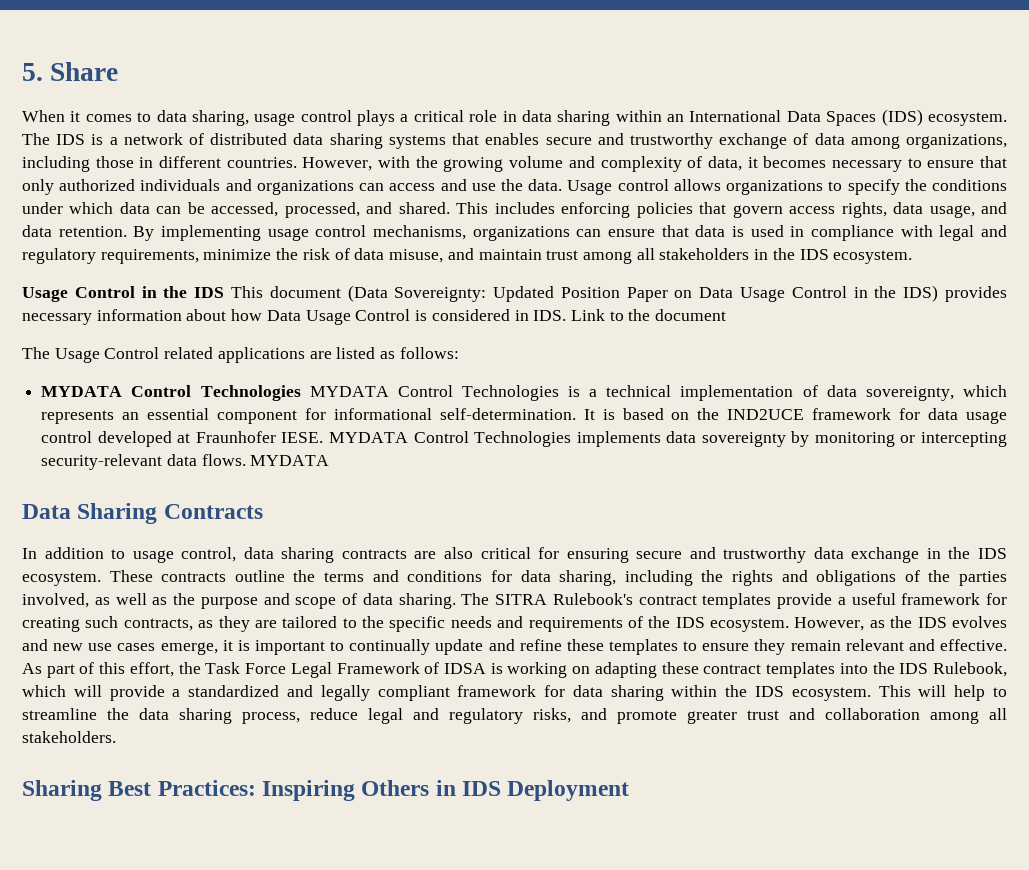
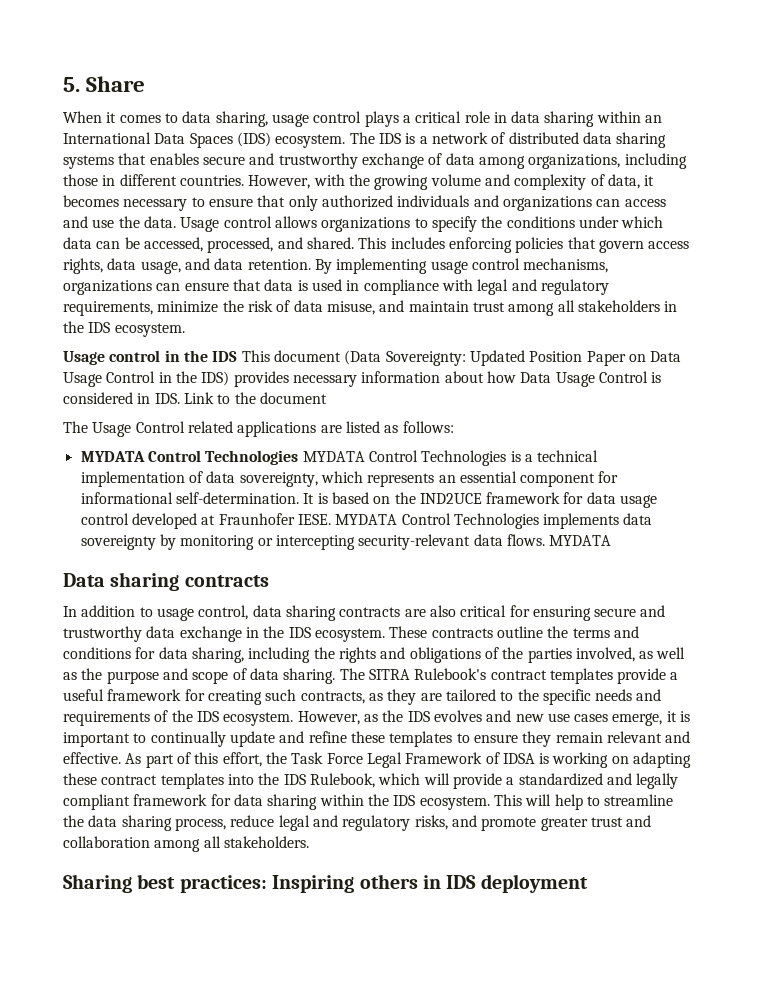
[74,286,135,298] Control -> [109,350,161,362] control
[77,503,263,524] Sharing Contracts -> [110,572,269,591] sharing contracts
[108,780,430,801] Best Practices: Inspiring Others -> [137,874,418,893] best practices: Inspiring others
[507,780,630,801] Deployment -> [480,874,588,893] deployment

